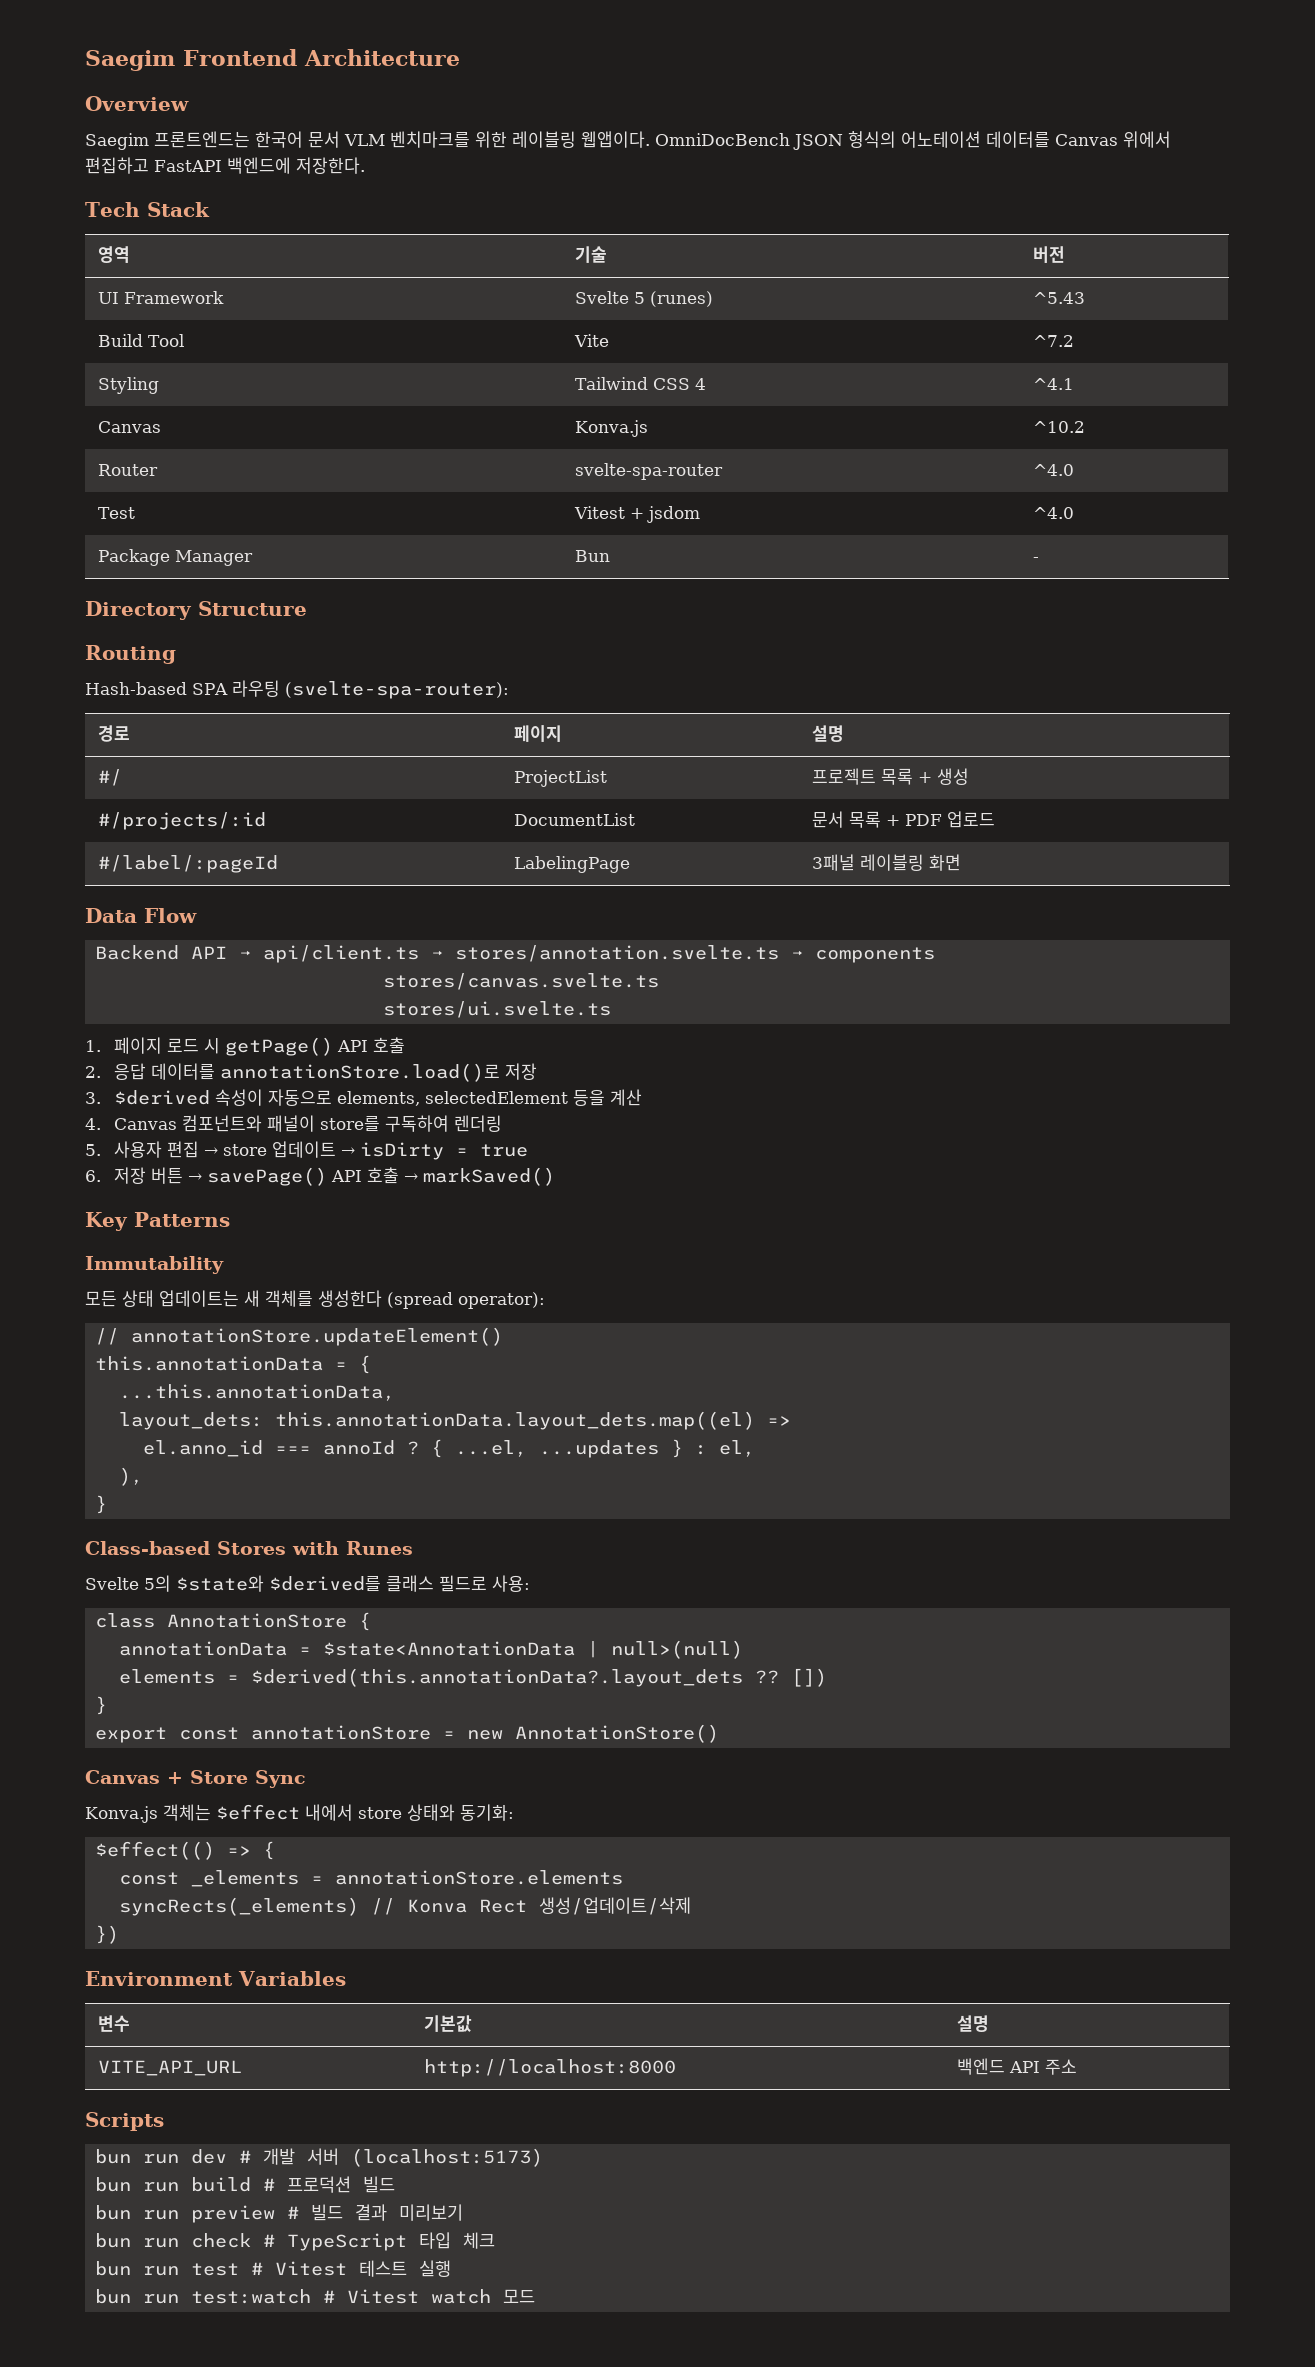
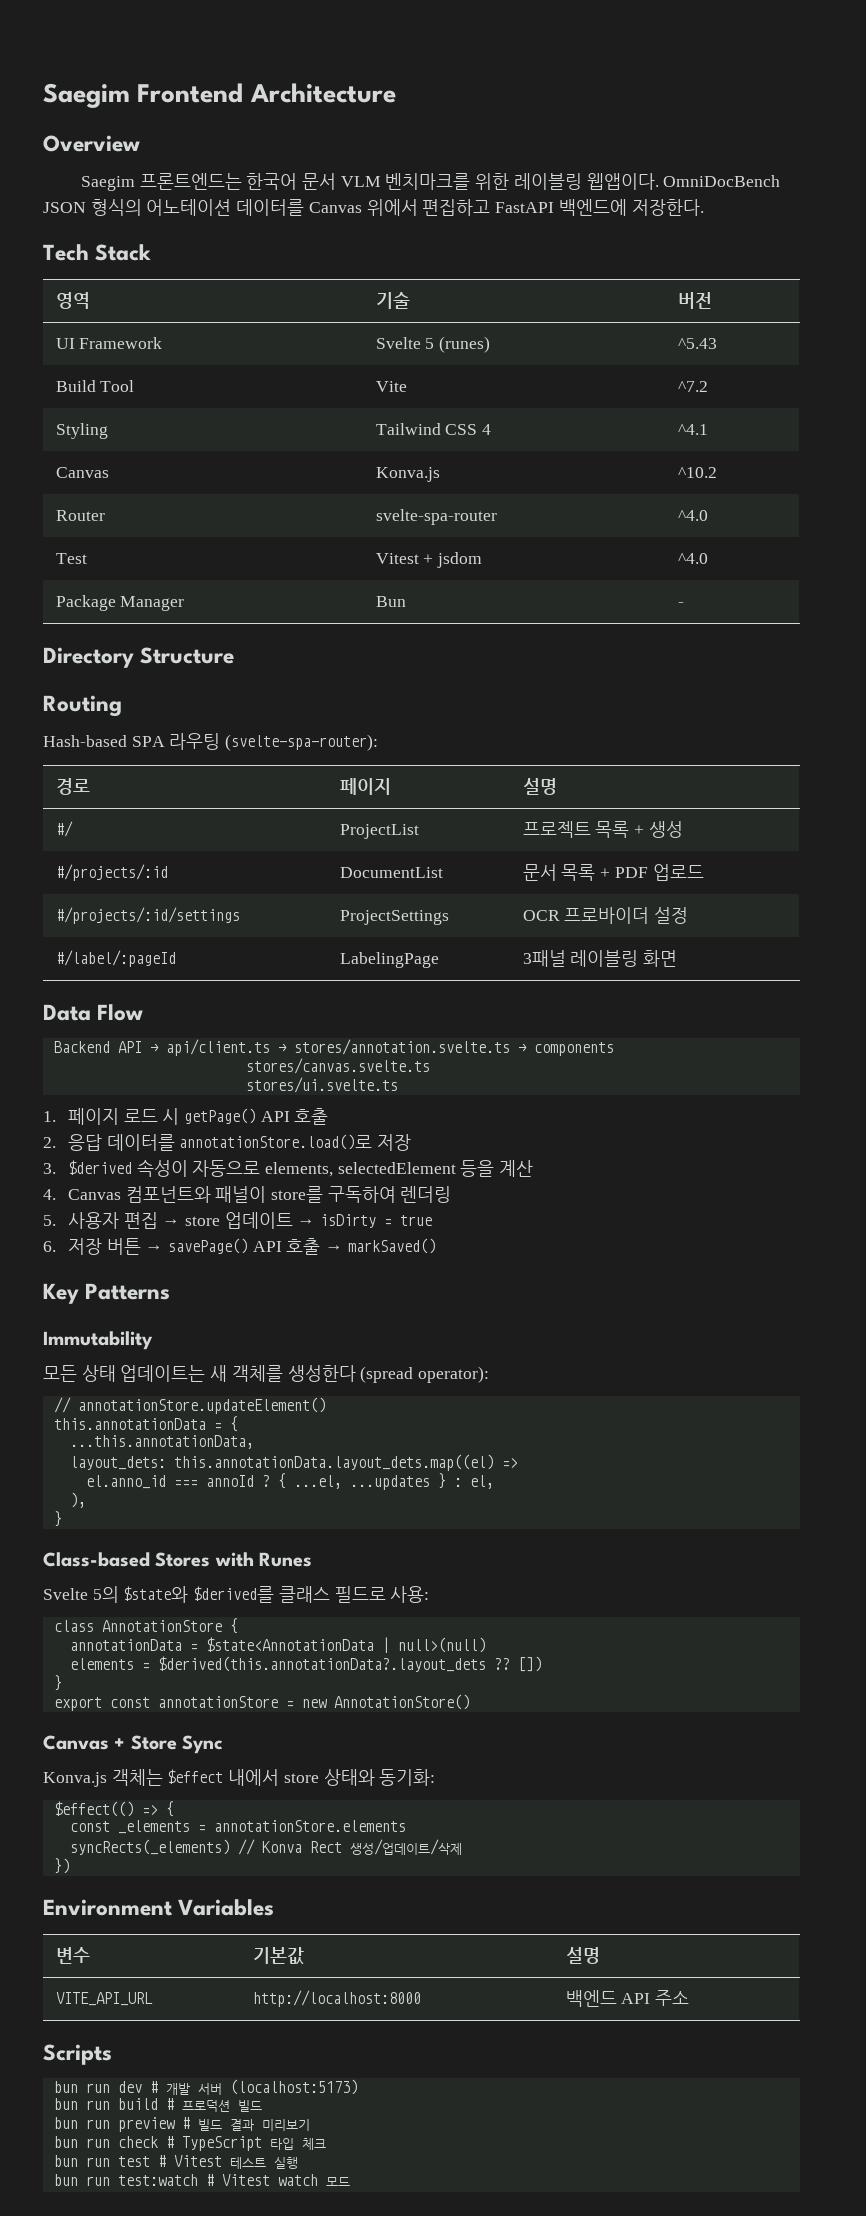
(996, 819) none -> [55,907,240,924] [339,910,449,925] [522,907,689,924] // #/projects/:id/settings | ProjectSettings | OCR 프로바이더 설정

